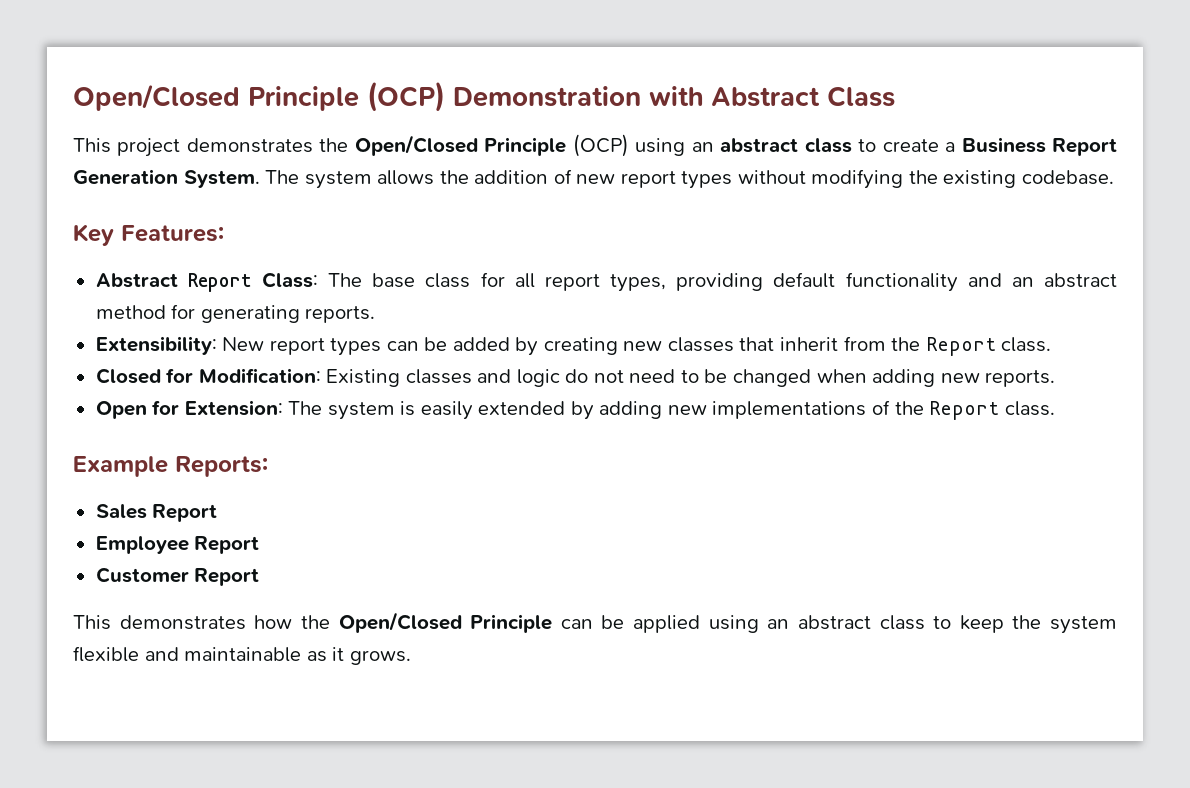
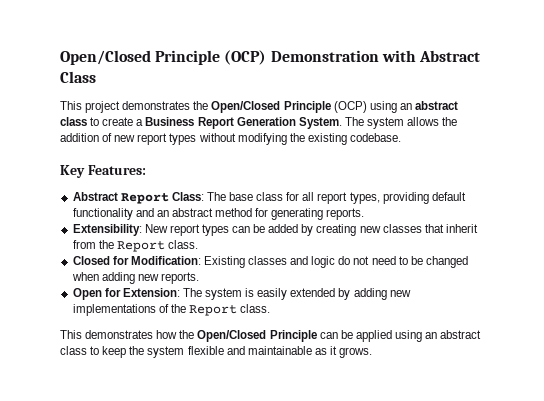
[73,456,268,477] [95,504,218,522] [95,536,260,554] [95,567,260,586] // Example Reports: // Sales Report // Employee Report // Customer Report -> (271, 308) none

